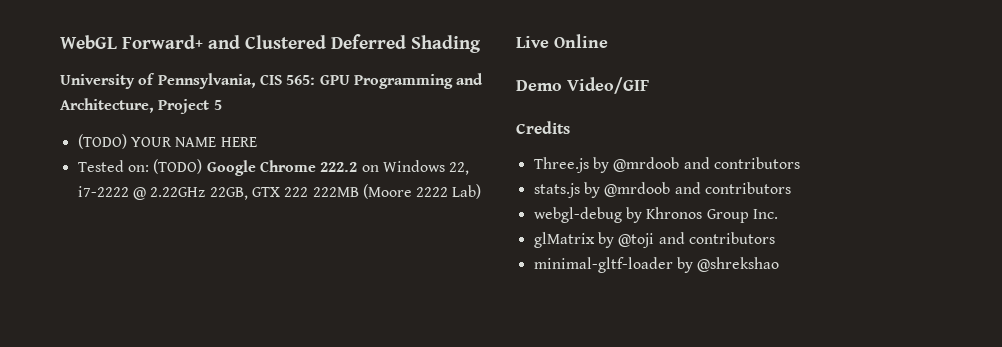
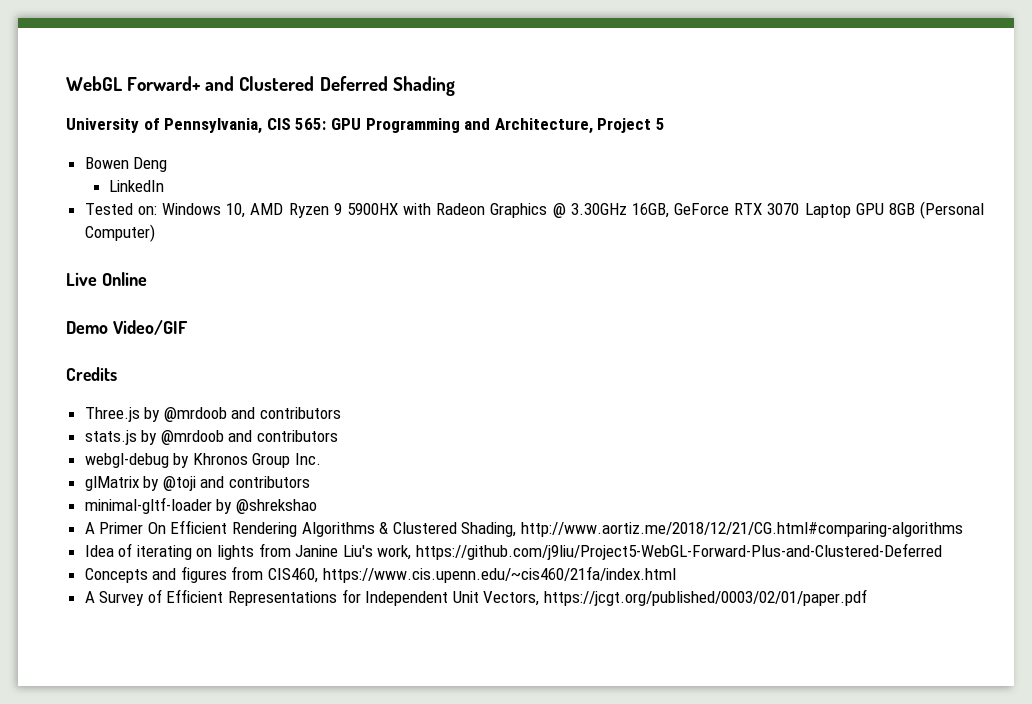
[77,134,257,149] [77,159,470,176] [77,184,482,200] (TODO) YOUR NAME HERE // Tested on: (TODO) Google Chrome 222.2 on Windows 22, i7-2222 @ 2.22GHz 22GB, GTX 222 222MB (Moore 2222 Lab) -> [84,157,168,172] [108,180,164,192] [84,201,984,219] [84,224,155,242] Bowen Deng // LinkedIn // Tested on: Windows 10, AMD Ryzen 9 5900HX with Radeon Graphics @ 3.30GHz 16GB, GeForce RTX 3070 Laptop GPU 8GB (Personal Computer)
(780, 264) none -> [84,520,964,537] [84,543,943,560] [84,566,676,583] [84,589,868,606] // A Primer On Efficient Rendering Algorithms & Clustered Shading, http://www.aortiz.me/2018/12/21/CG.html#comparing-algorithms // Idea of iterating on lights from Janine Liu's work, https://github.com/j9liu/Project5-WebGL-Forward-Plus-and-Clustered-Deferred // Concepts and figures from CIS460, https://www.cis.upenn.edu/~cis460/21fa/index.html // A Survey of Efficient Representations for Independent Unit Vectors, https://jcgt.org/published/0003/02/01/paper.pdf

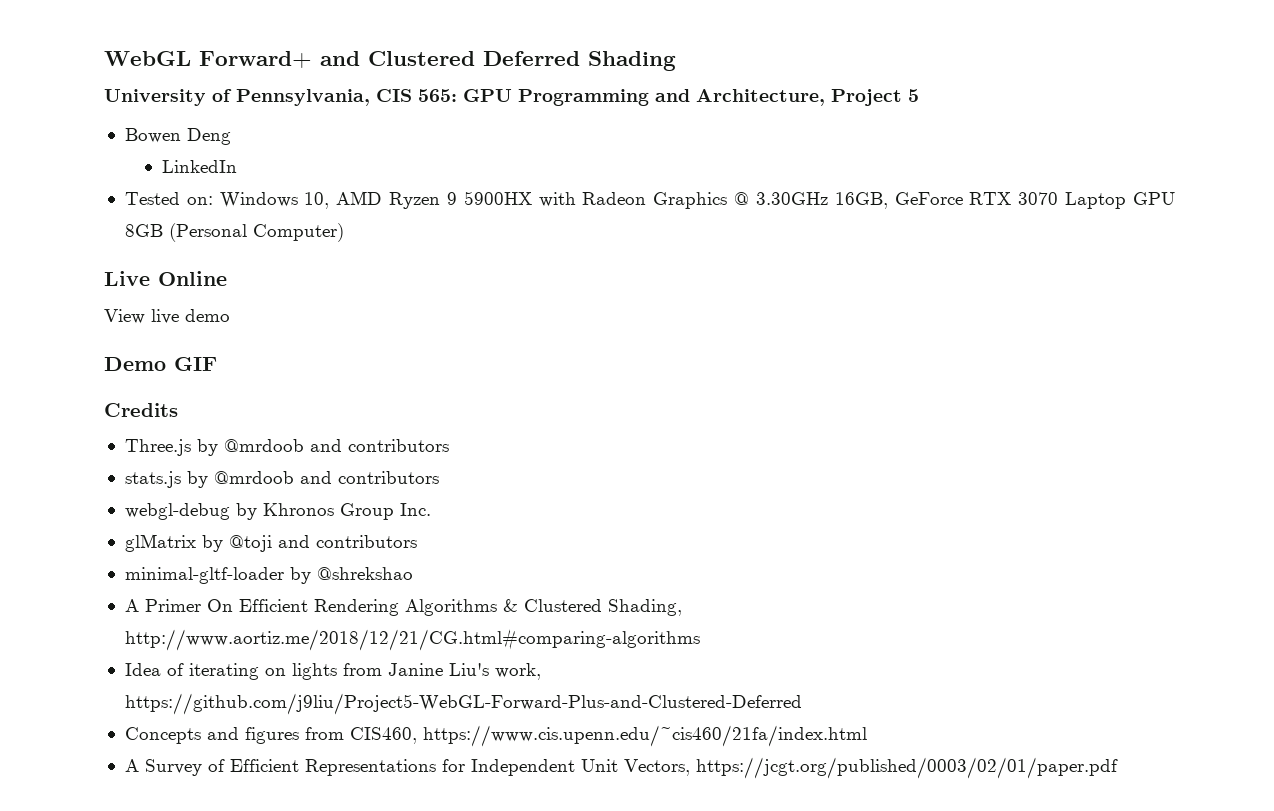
(147, 279) none -> [104,309,230,324] // View live demo
[112,320,188,335] Video/GIF -> [174,357,217,371] GIF

